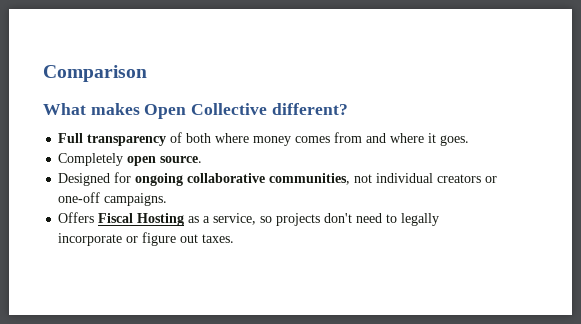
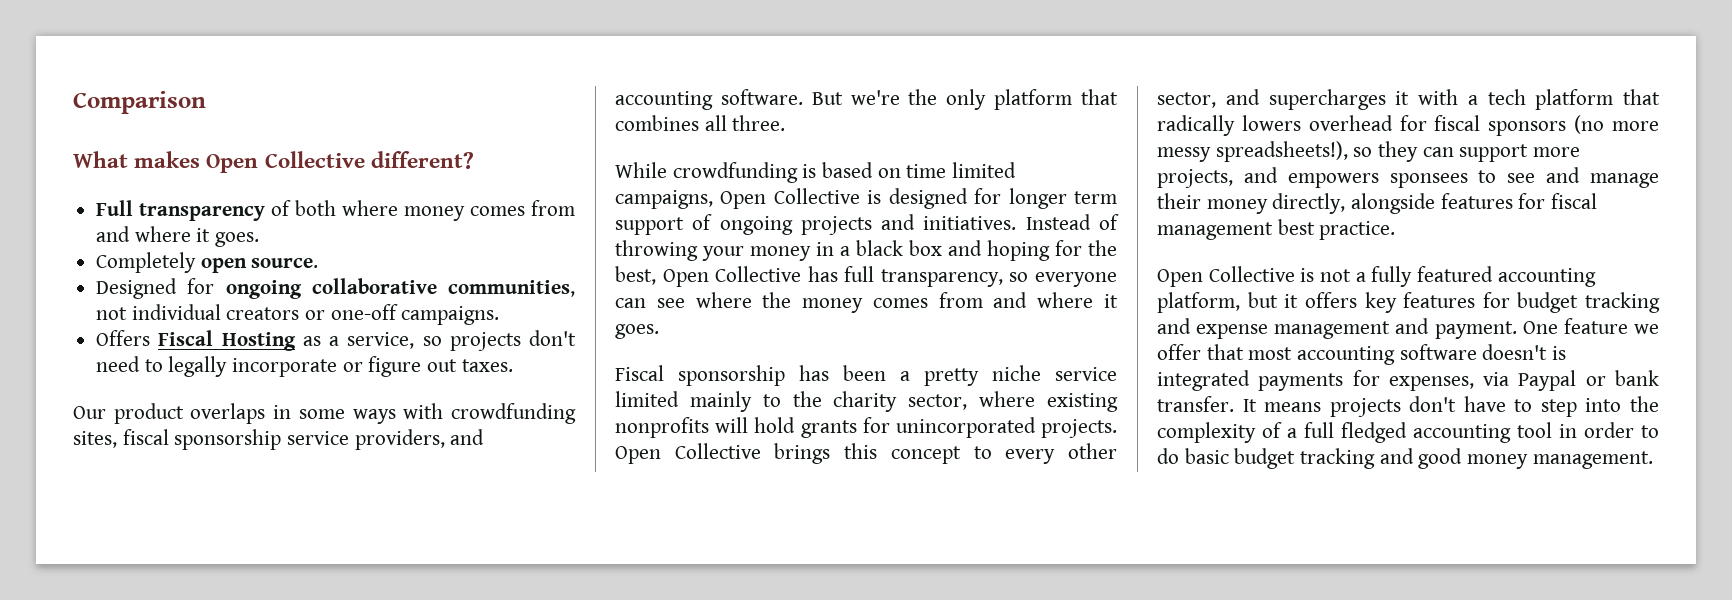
(235, 238) none -> [73,403,576,424] [73,429,485,450] [615,89,1118,110] [615,115,786,131] [615,162,1017,183] [615,188,1117,209] [615,214,1119,235] [615,240,1117,261] [615,266,1117,287] [615,292,1118,313] [615,324,659,339] [615,365,1117,386] [615,391,1118,412] [615,417,1117,438] [615,443,1117,464] [1157,89,1660,110] [1157,115,1659,136] [1157,141,1581,162] [1157,167,1659,188] [1157,193,1598,214] [1157,219,1396,240] [1157,266,1596,287] [1157,292,1660,313] [1157,318,1659,339] [1157,344,1567,365] [1157,370,1659,391] [1157,396,1659,417] [1157,422,1659,443] [1157,448,1653,469] // Our product overlaps in some ways with crowdfunding sites, fiscal sponsorship service providers, and accounting software. But we're the only platform that combines all three. // While crowdfunding is based on time limited campaigns, Open Collective is designed for longer term support of ongoing projects and initiatives. Instead of throwing your money in a black box and hoping for the best, Open Collective has full transparency, so everyone can see where the money comes from and where it goes. // Fiscal sponsorship has been a pretty niche service limited mainly to the charity sector, where existing nonprofits will hold grants for unincorporated projects. Open Collective brings this concept to every other sector, and supercharges it with a tech platform that radically lowers overhead for fiscal sponsors (no more messy spreadsheets!), so they can support more projects, and empowers sponsees to see and manage their money directly, alongside features for fiscal management best practice. // Open Collective is not a fully featured accounting platform, but it offers key features for budget tracking and expense management and payment. One feature we offer that most accounting software doesn't is integrated payments for expenses, via Paypal or bank transfer. It means projects don't have to step into the complexity of a full fledged accounting tool in order to do basic budget tracking and good money management.

